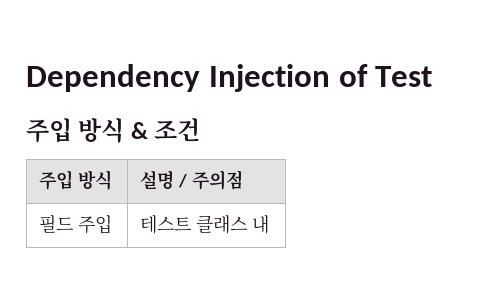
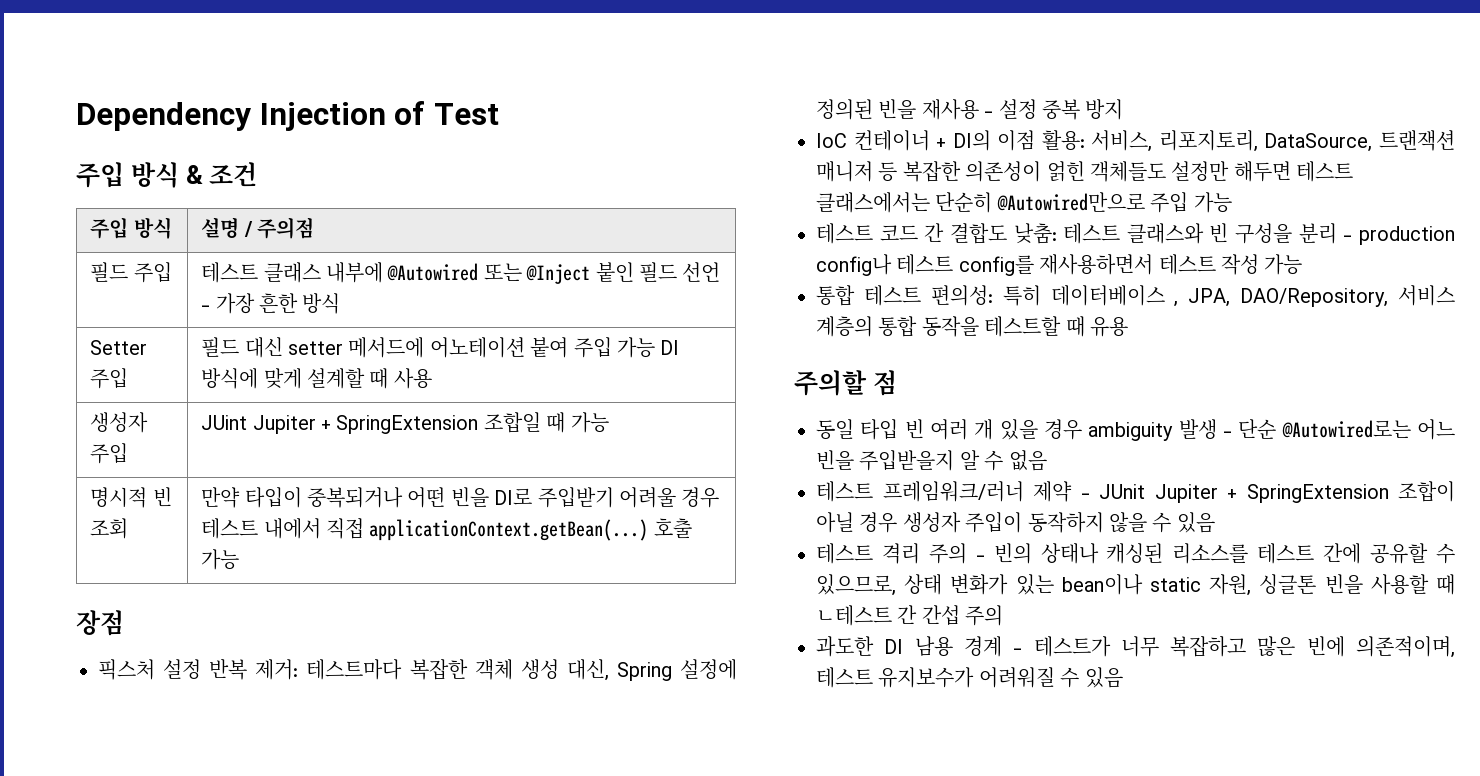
[251,215,269,234] 내 -> [326,262,721,284] [201,293,341,314] [90,340,148,355] [90,368,129,389] [201,337,680,358] [201,368,432,389] [90,412,149,433] [90,443,129,464] [201,412,609,434] [90,487,172,508] [90,518,129,539] [201,487,720,508] [201,518,692,541] [201,549,240,570] [76,610,124,636] [98,659,738,681] [816,99,1124,120] [816,130,1455,152] [816,161,1354,182] [816,192,1232,213] [816,223,1455,245] [816,254,1303,276] [816,285,1455,307] [816,316,1128,337] [794,370,897,396] [816,419,1455,441] [816,450,1047,471] [816,481,1455,503] [816,512,1215,533] [816,543,1455,564] [816,574,1455,596] [816,605,1004,626] [816,636,1455,658] [816,667,1123,688] 내부에 @Autowired 또는 @Inject 붙인 필드 선언 - 가장 흔한 방식 // Setter 주입 | 필드 대신 setter 메서드에 어노테이션 붙여 주입 가능 DI 방식에 맞게 설계할 때 사용 // 생성자 주입 | JUint Jupiter + SpringExtension 조합일 때 가능 // 명시적 빈 조회 | 만약 타입이 중복되거나 어떤 빈을 DI로 주입받기 어려울 경우 테스트 내에서 직접 applicationContext.getBean(...) 호출 가능 // 장점 // 픽스처 설정 반복 제거: 테스트마다 복잡한 객체 생성 대신, Spring 설정에 정의된 빈을 재사용 - 설정 중복 방지 // IoC 컨테이너 + DI의 이점 활용: 서비스, 리포지토리, DataSource, 트랜잭션 매니저 등 복잡한 의존성이 얽힌 객체들도 설정만 해두면 테스트 클래스에서는 단순히 @Autowired만으로 주입 가능 // 테스트 코드 간 결합도 낮춤: 테스트 클래스와 빈 구성을 분리 - production config나 테스트 config를 재사용하면서 테스트 작성 가능 // 통합 테스트 편의성: 특히 데이터베이스 , JPA, DAO/Repository, 서비스 계층의 통합 동작을 테스트할 때 유용 // 주의할 점 // 동일 타입 빈 여러 개 있을 경우 ambiguity 발생 - 단순 @Autowired로는 어느 빈을 주입받을지 알 수 없음 // 테스트 프레임워크/러너 제약 - JUnit Jupiter + SpringExtension 조합이 아닐 경우 생성자 주입이 동작하지 않을 수 있음 // 테스트 격리 주의 - 빈의 상태나 캐싱된 리소스를 테스트 간에 공유할 수 있으므로, 상태 변화가 있는 bean이나 static 자원, 싱글톤 빈을 사용할 때 ㄴ테스트 간 간섭 주의 // 과도한 DI 남용 경계 - 테스트가 너무 복잡하고 많은 빈에 의존적이며, 테스트 유지보수가 어려워질 수 있음

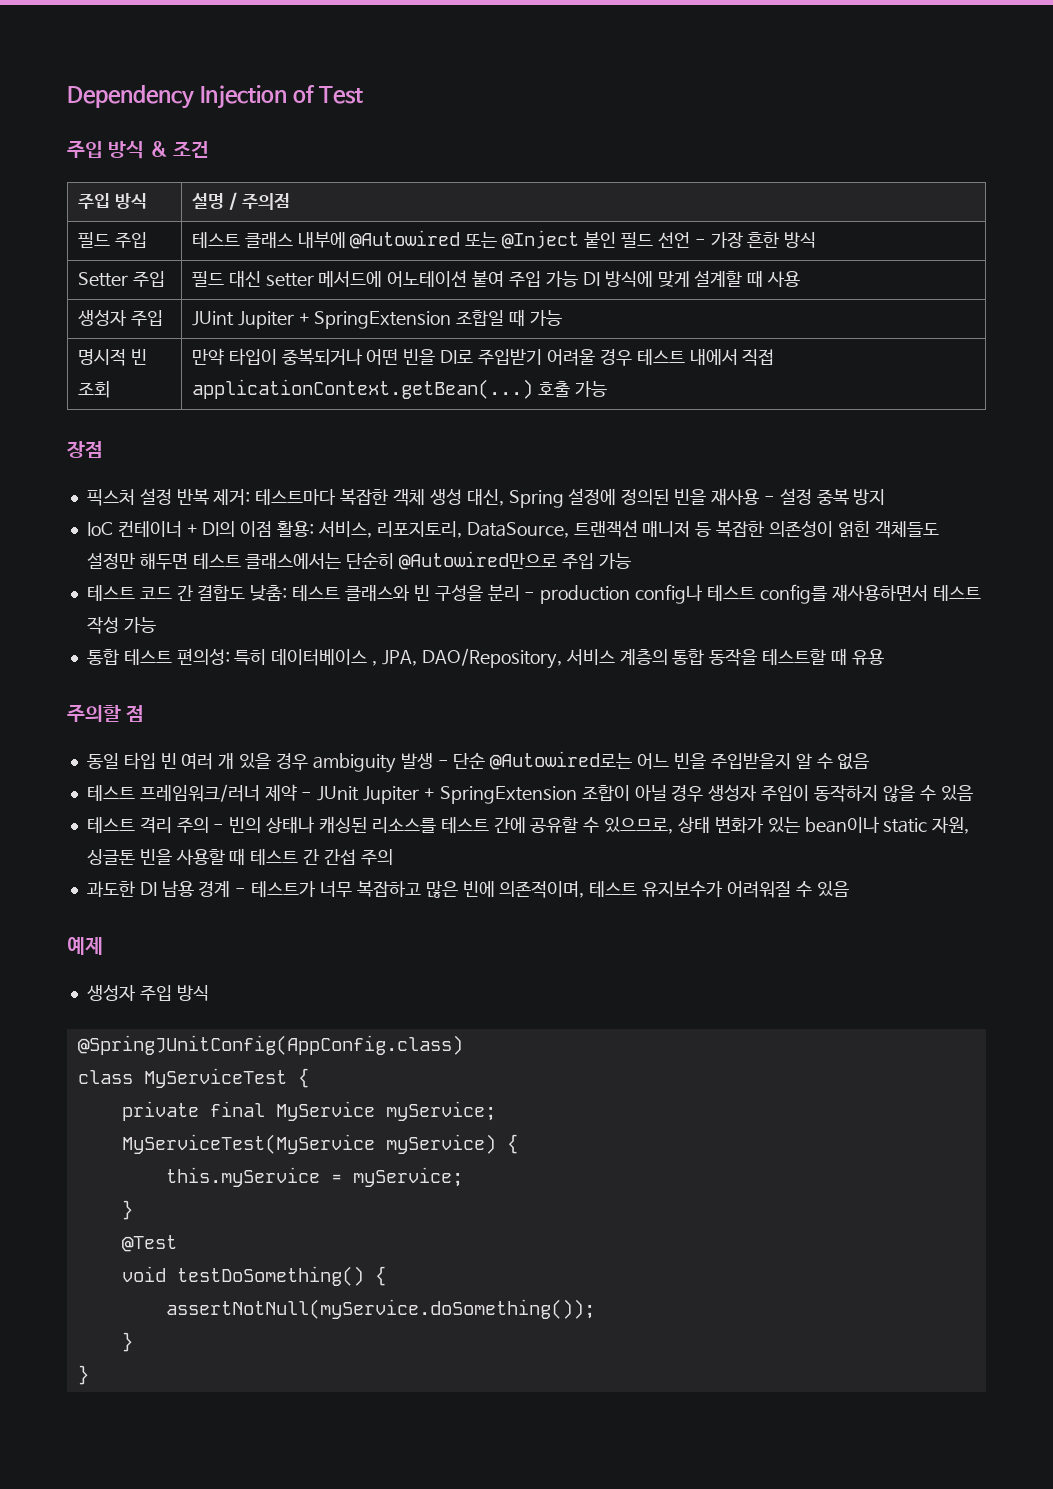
[816,605,892,626] ㄴ테스트 -> [250,849,299,865] 테스트
(1123, 677) none -> [67,937,103,955] [86,985,209,1001] [77,1035,463,1055] [77,1068,309,1088] [121,1101,496,1121] [121,1134,518,1154] [165,1167,463,1187] [121,1200,133,1220] [121,1235,177,1252] [121,1266,386,1286] [165,1299,595,1319] [121,1332,133,1352] [77,1365,89,1385] // 예제 // 생성자 주입 방식 // @SpringJUnitConfig(AppConfig.class) // class MyServiceTest { // private final MyService myService; // MyServiceTest(MyService myService) { // this.myService = myService; // } // @Test // void testDoSomething() { // assertNotNull(myService.doSomething()); // } // }

